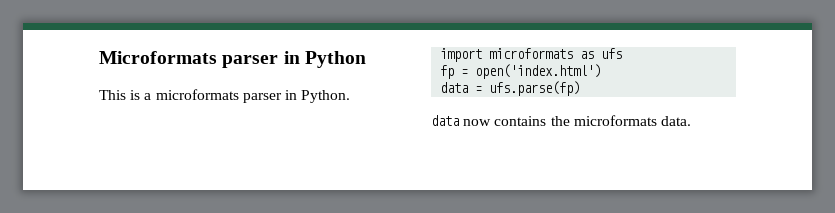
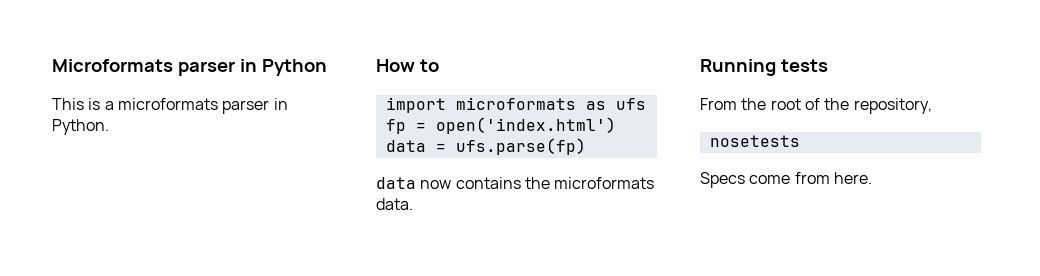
(351, 96) none -> [376,59,439,72] // How to
(691, 121) none -> [700,59,828,76] [700,98,932,114] [709,135,800,147] [700,172,872,188] // Running tests // From the root of the repository, // nosetests // Specs come from here.

